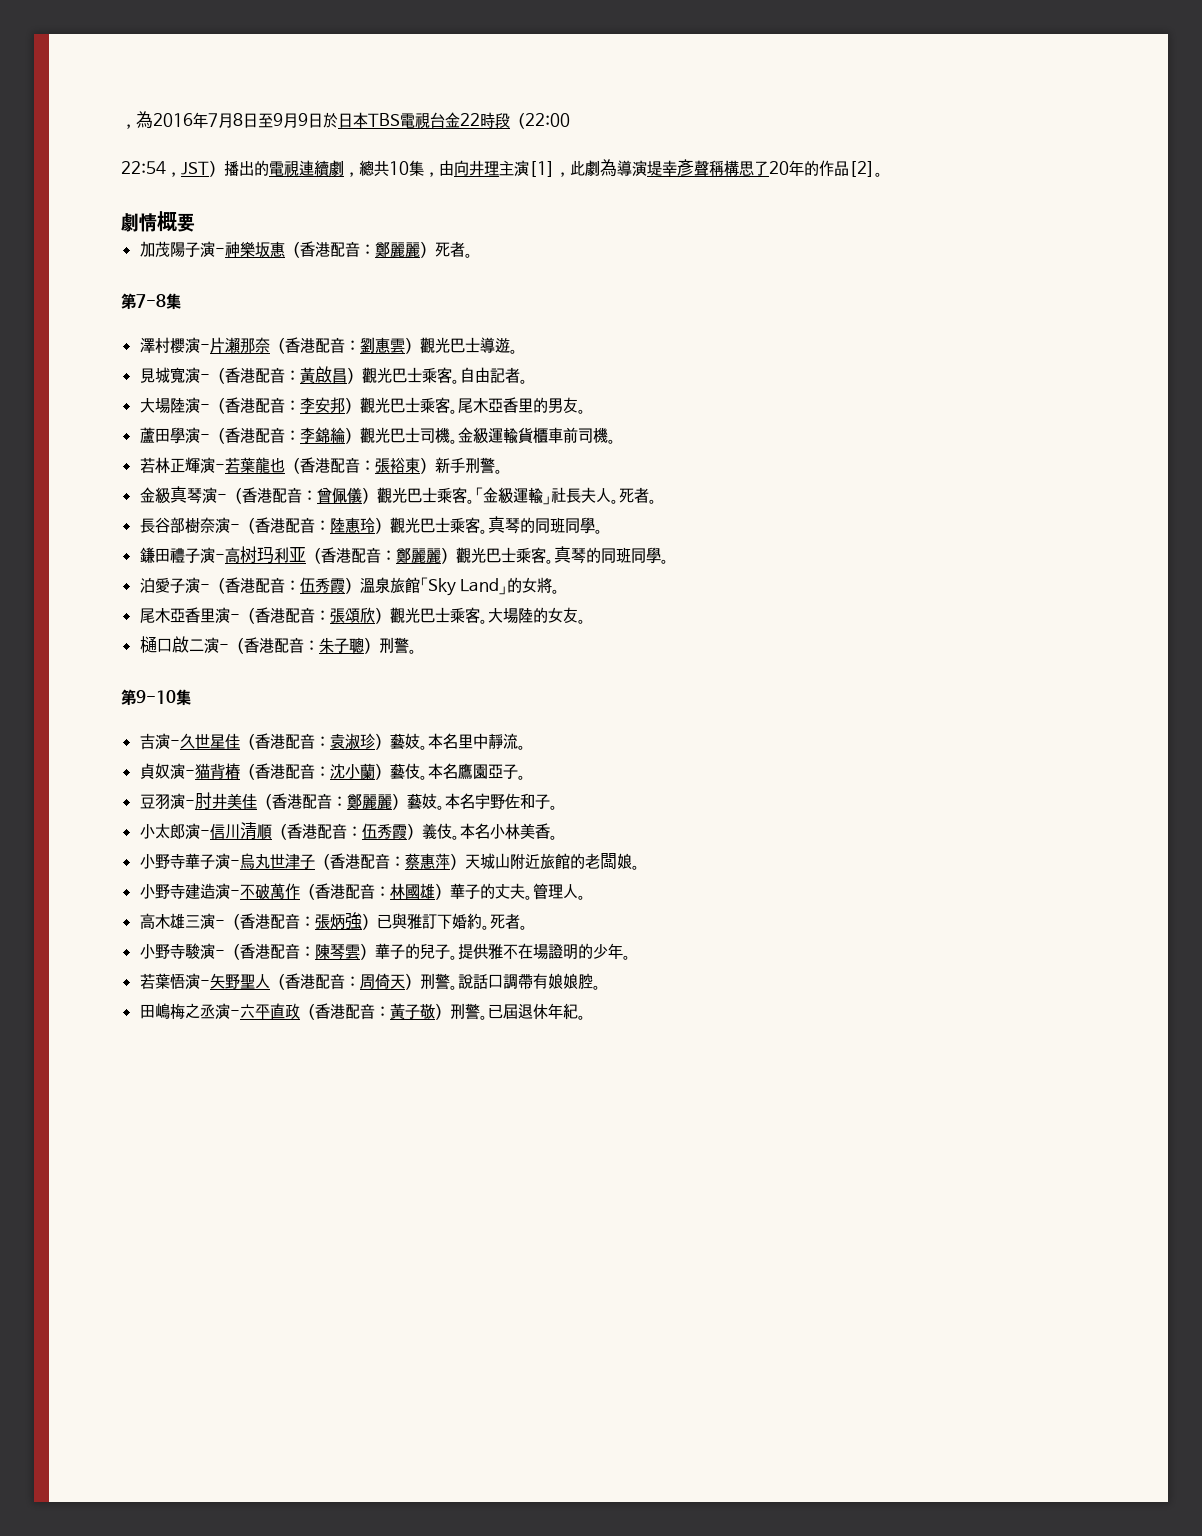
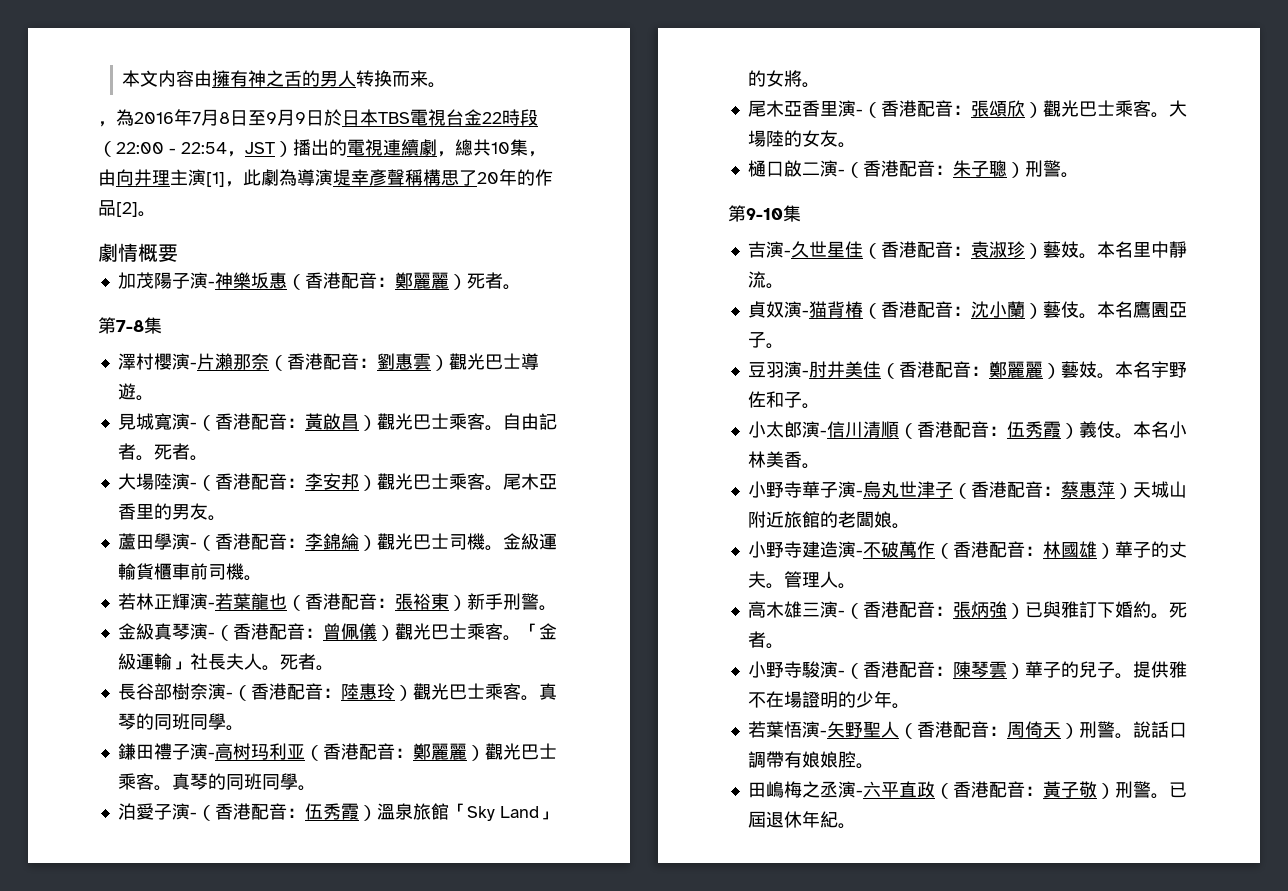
(121, 126) none -> [122,70,447,88] 本文内容由擁有神之舌的男人转换而来。 //
(570, 120) // -> [169,148,176,154] -
(528, 381) none -> [153,443,208,461] 死者。

